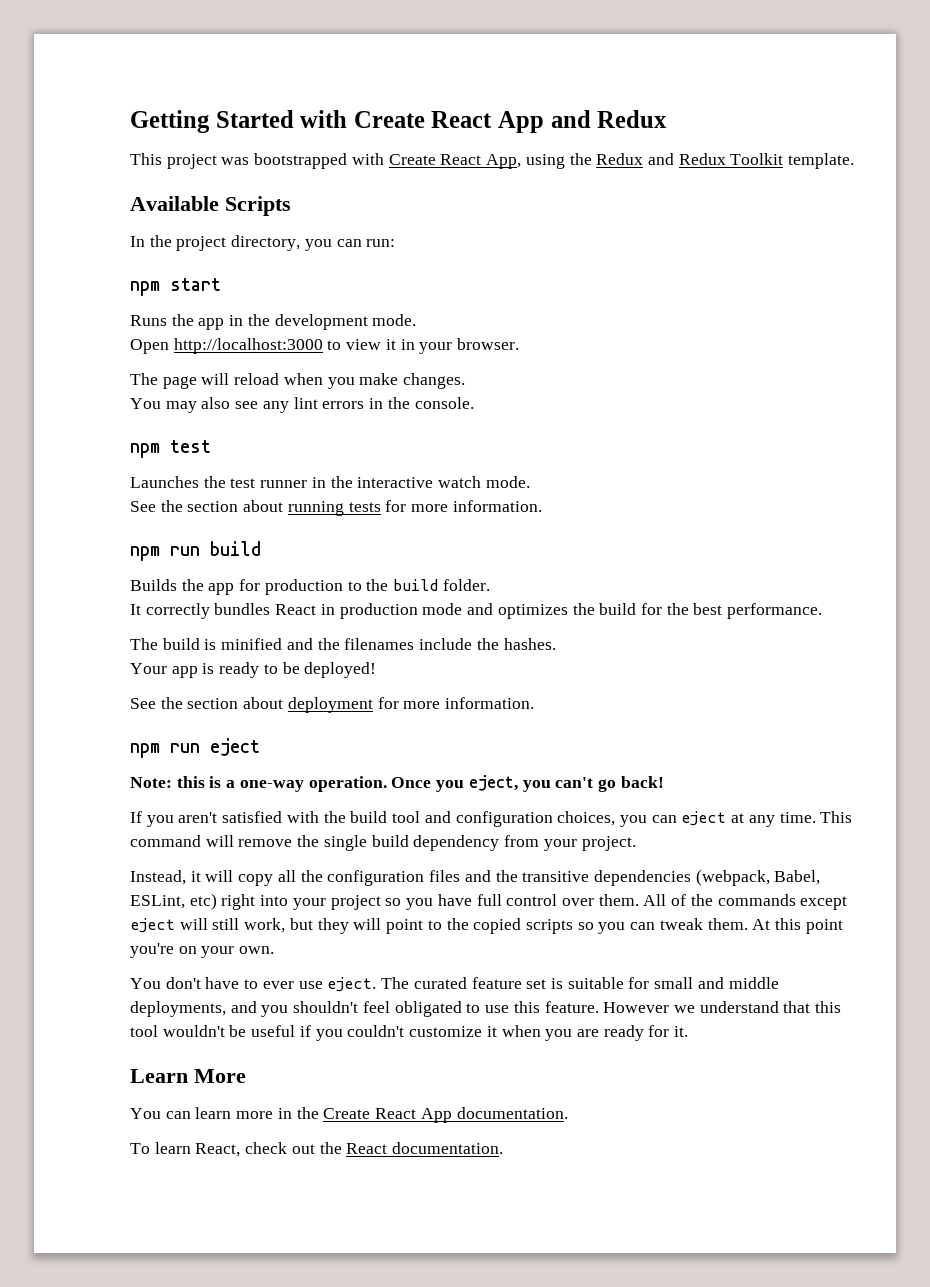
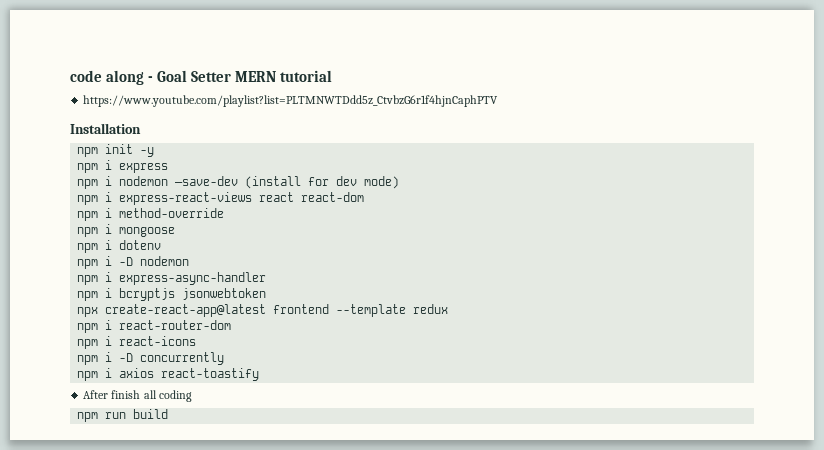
[130,110,668,133] [130,153,855,169] [130,196,291,216] [130,235,396,251] [130,278,221,296] [130,314,417,330] [130,338,520,354] [130,373,466,389] [130,397,474,413] [130,440,211,458] [130,476,530,488] [130,500,542,516] [130,541,261,561] [130,579,490,595] [130,603,823,619] [130,638,556,650] [130,662,377,678] [130,697,535,713] [130,738,260,758] [130,775,664,792] [130,811,853,827] [130,835,636,851] [130,869,821,886] [130,893,848,910] [130,918,843,934] [130,943,275,958] [130,977,779,992] [130,1001,842,1017] [130,1025,689,1041] [130,1069,246,1083] [130,1107,568,1123] [130,1142,504,1157] Getting Started with Create React App and Redux // This project was bootstrapped with Create React App, using the Redux and Redux Toolkit template. // Available Scripts // In the project directory, you can run: // npm start // Runs the app in the development mode. // Open http://localhost:3000 to view it in your browser. // The page will reload when you make changes. // You may also see any lint errors in the console. // npm test // Launches the test runner in the interactive watch mode. // See the section about running tests for more information. // npm run build // Builds the app for production to the build folder. // It correctly bundles React in production mode and optimizes the build for the best performance. // The build is minified and the filenames include the hashes. // Your app is ready to be deployed! // See the section about deployment for more information. // npm run eject // Note: this is a one-way operation. Once you eject, you can't go back! // If you aren't satisfied with the build tool and configuration choices, you can eject at any time. This command will remove the single build dependency from your project. // Instead, it will copy all the configuration files and the transitive dependencies (webpack, Babel, ESLint, etc) right into your project so you have full control over them. All of the commands except eject will still work, but they will point to the copied scripts so you can tweak them. At this point you're on your own. // You don't have to ever use eject. The curated feature set is suitable for small and middle deployments, and you shouldn't feel obligated to use this feature. However we understand that this tool wouldn't be useful if you couldn't customize it when you are ready for it. // Learn More // You can learn more in the Create React App documentation. // To learn React, check out the React documentation. -> [70,70,333,85] [83,95,499,107] [70,123,141,134] [77,144,155,157] [77,160,169,173] [77,176,400,189] [77,192,365,205] [77,208,225,221] [77,224,176,237] [77,240,162,253] [77,256,190,269] [77,272,267,285] [77,288,267,301] [77,304,449,317] [77,320,232,333] [77,336,197,349] [77,352,225,365] [77,368,260,381] [83,390,192,402] [77,409,169,422] code along - Goal Setter MERN tutorial // https://www.youtube.com/playlist?list=PLTMNWTDdd5z_CtvbzG6r1f4hjnCaphPTV // Installation // npm init -y // npm i express // npm i nodemon —save-dev (install for dev mode) // npm i express-react-views react react-dom // npm i method-override // npm i mongoose // npm i dotenv // npm i -D nodemon // npm i express-async-handler // npm i bcryptjs jsonwebtoken // npx create-react-app@latest frontend --template redux // npm i react-router-dom // npm i react-icons // npm i -D concurrently // npm i axios react-toastify // After finish all coding // npm run build

